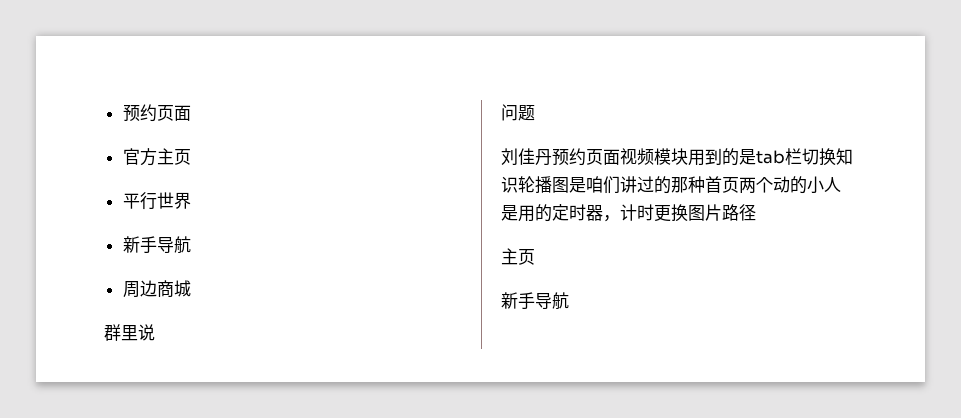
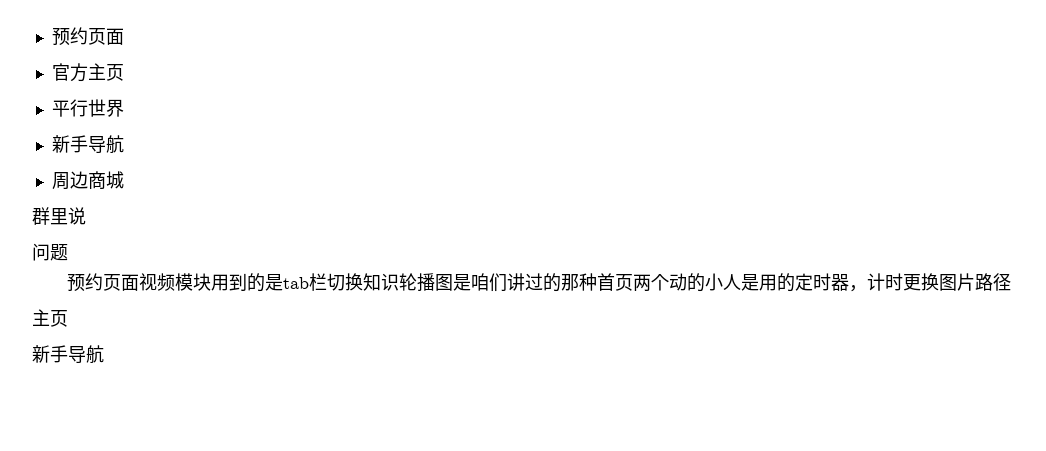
[501,148,552,166] 刘佳丹 -> (68, 252) none

